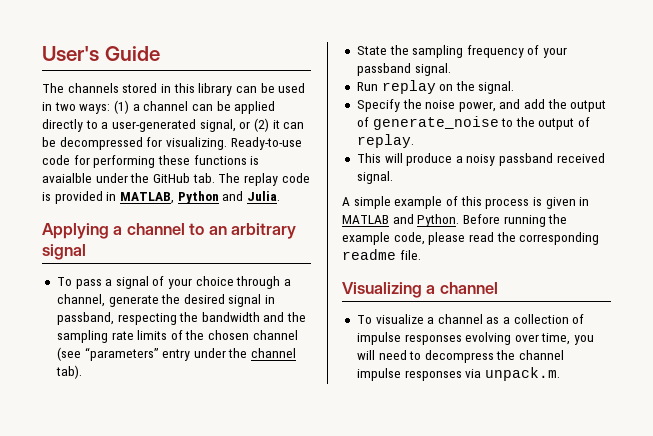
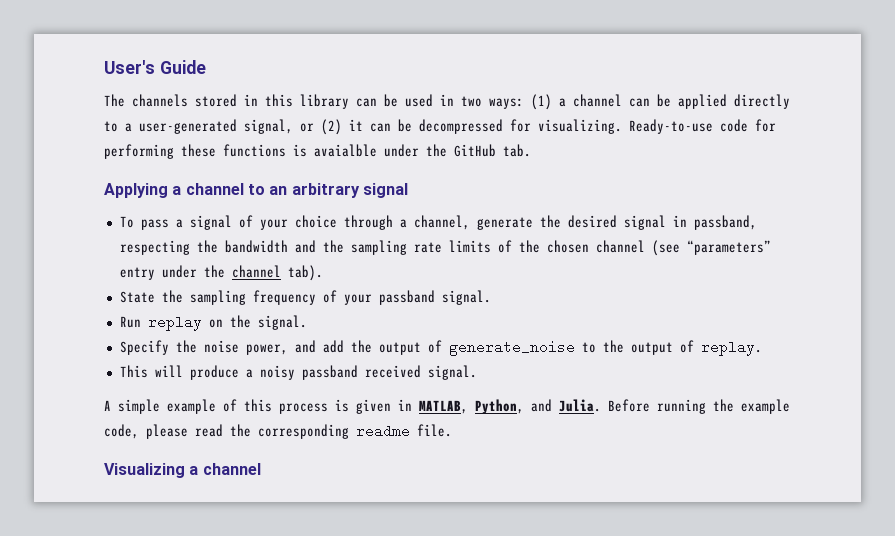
[218,173,310,186] [42,191,280,204] The replay code is provided in MATLAB, Python and Julia. -> (531, 150) none
[342,214,460,227] MATLAB and Python. -> [419,399,601,414] MATLAB, Python, and Julia.
[356,314,585,324] [356,332,595,345] [356,350,565,363] [356,367,560,381] // To visualize a channel as a collection of impulse responses evolving over time, you will need to decompress the channel impulse responses via unpack.m. -> (261, 469) none

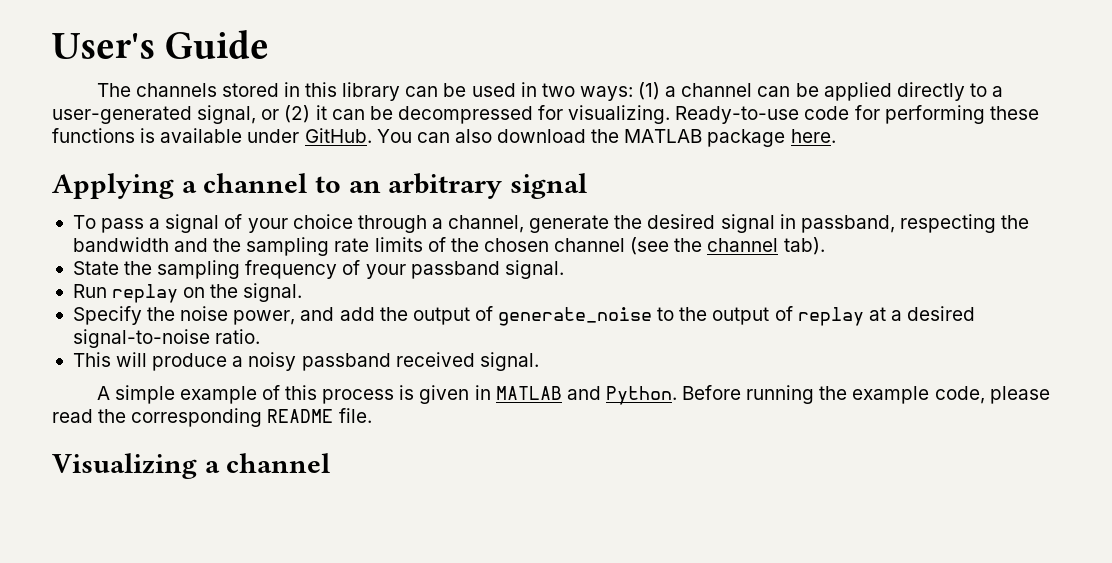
[314,144,531,157] avaialble under the GitHub tab. -> [160,128,836,147] available under GitHub. You can also download the MATLAB package here.
[686,240,771,255] [119,265,197,280] “parameters” entry under -> (670, 246) none
[700,340,762,356] replay. -> [797,306,976,326] [72,329,261,348] replay at a desired signal-to-noise ratio.
[419,399,601,414] MATLAB, Python, and Julia. -> [495,386,677,405] MATLAB and Python.
[356,424,410,438] readme -> [267,409,334,423] README

